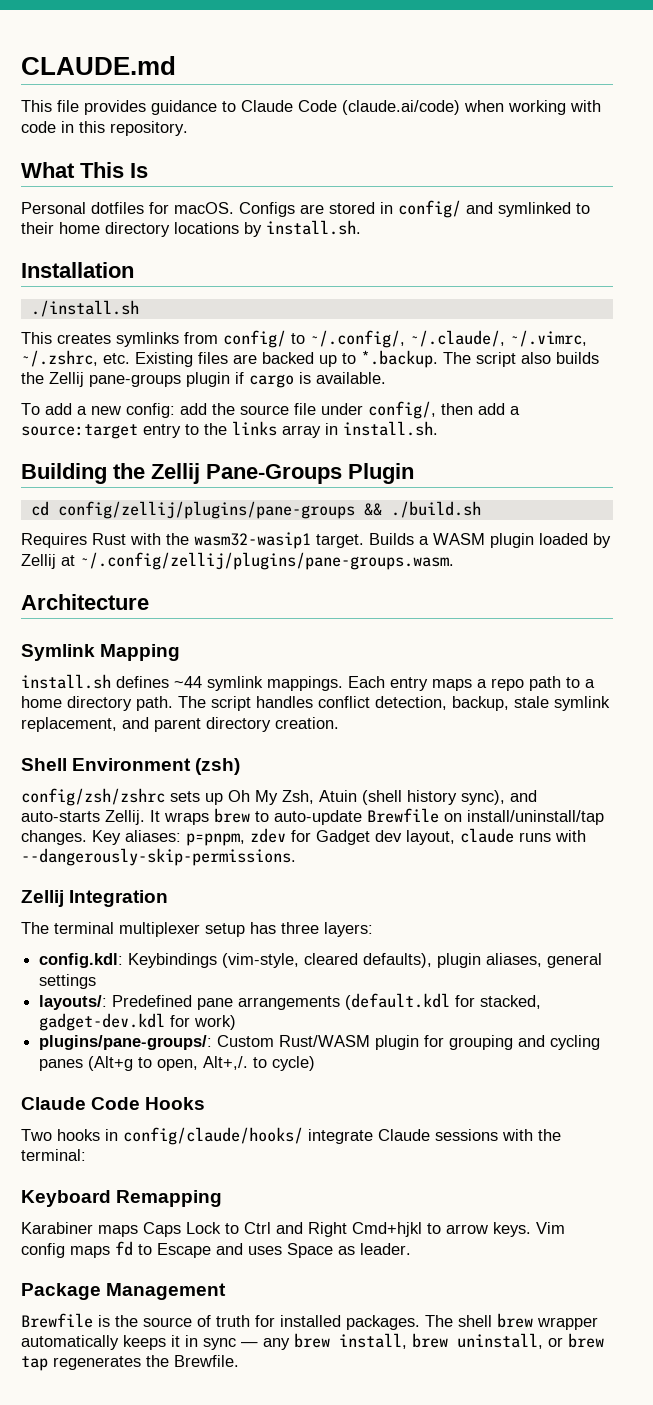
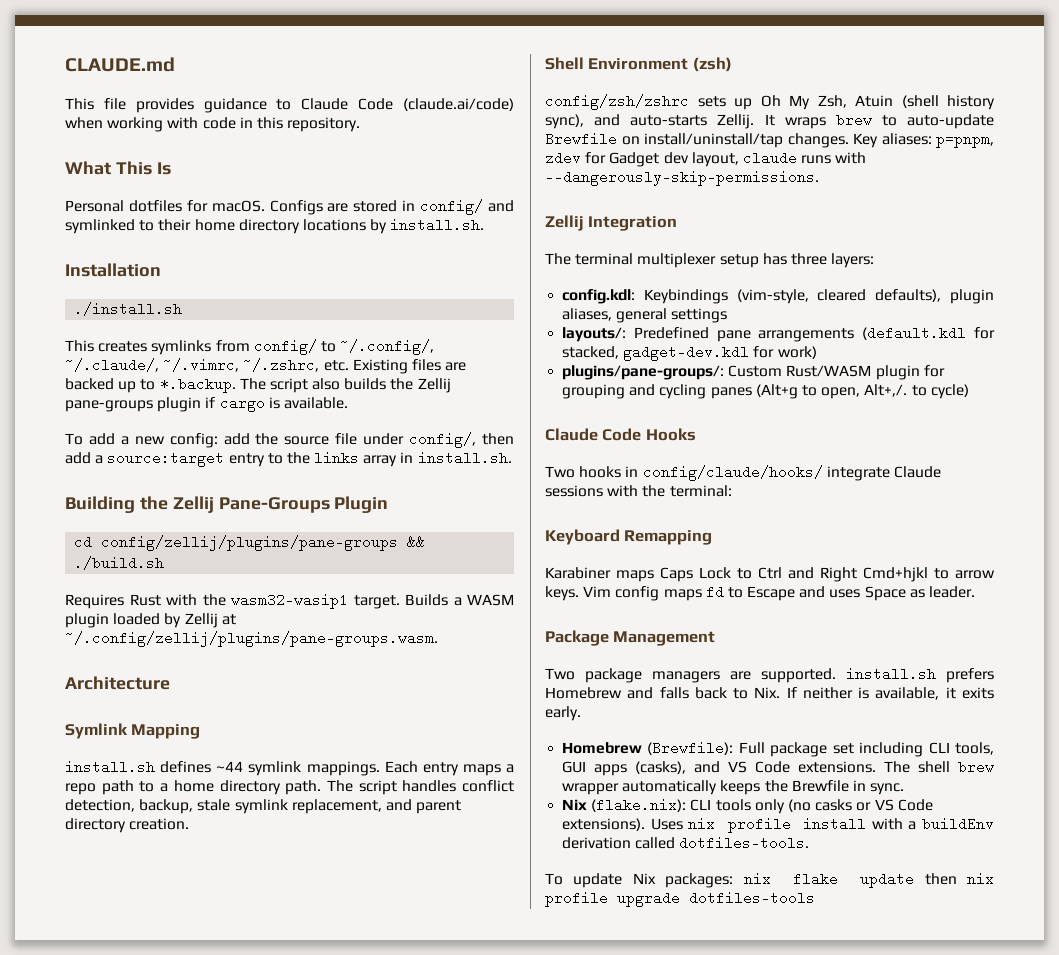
[21,1313,420,1330] Brewfile is the source of truth for installed packages. -> [545,667,994,683] [545,687,994,700] [545,706,581,721] [562,741,994,757] [562,761,877,776] Two package managers are supported. install.sh prefers Homebrew and falls back to Nix. If neither is available, it exits early. // Homebrew (Brewfile): Full package set including CLI tools, GUI apps (casks), and VS Code extensions.
[171,1333,604,1350] [21,1355,239,1371] it in sync — any brew install, brew uninstall, or brew tap regenerates the Brewfile. -> [764,780,905,795] [562,798,933,814] [562,817,994,833] [562,836,810,850] [545,872,994,888] [545,891,815,907] the Brewfile in sync. // Nix (flake.nix): CLI tools only (no casks or VS Code extensions). Uses nix profile install with a buildEnv derivation called dotfiles-tools. // To update Nix packages: nix flake update then nix profile upgrade dotfiles-tools

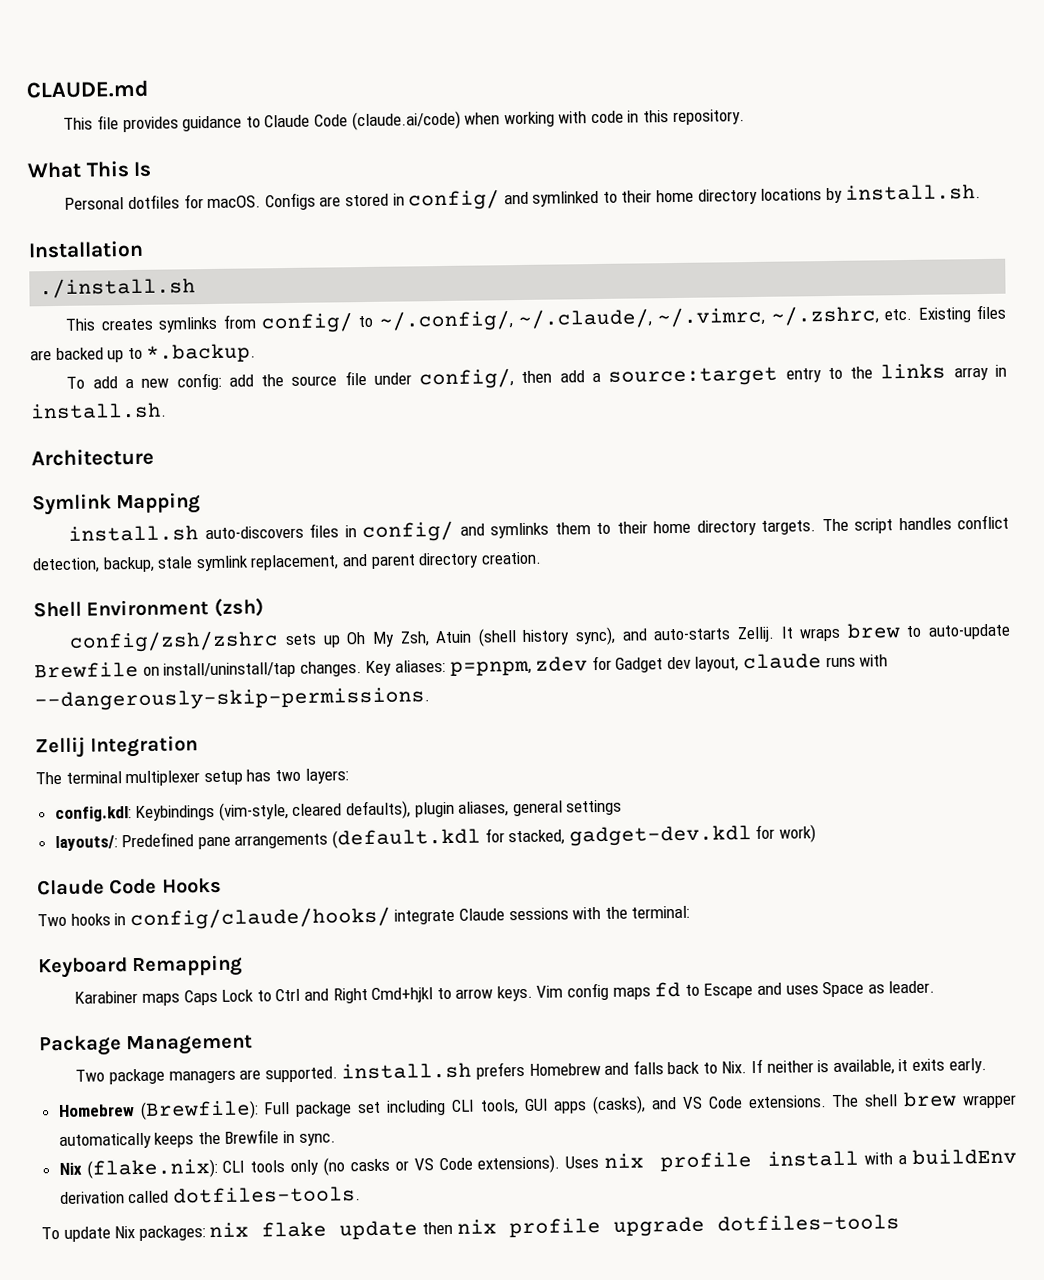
[239,378,451,393] [65,396,348,412] The script also builds the Zellij pane-groups plugin if cargo is available. -> (257, 353) none
[65,496,389,513] [74,535,426,551] [74,556,165,570] [65,593,514,609] [65,613,236,628] [65,631,438,647] [65,676,170,690] [65,723,201,739] [65,760,514,776] [65,780,322,795] Building the Zellij Pane-Groups Plugin // cd config/zellij/plugins/pane-groups && ./build.sh // Requires Rust with the wasm32-wasip1 target. Builds a WASM plugin loaded by Zellij at ~/.config/zellij/plugins/pane-groups.wasm. // Architecture // Symlink Mapping // install.sh defines ~44 symlink mappings. Each entry maps a repo path to a home directory path. -> [31,448,154,467] [32,492,202,516] [68,519,817,543] Architecture // Symlink Mapping // install.sh auto-discovers files in config/ and symlinks them to their home directory targets.
[790,253,827,265] three -> [274,769,301,782] two
[562,365,945,380] [562,384,969,399] // plugins/pane-groups/: Custom Rust/WASM plugin for grouping and cycling panes (Alt+g to open, Alt+,/. to cycle) -> (817, 833) none

